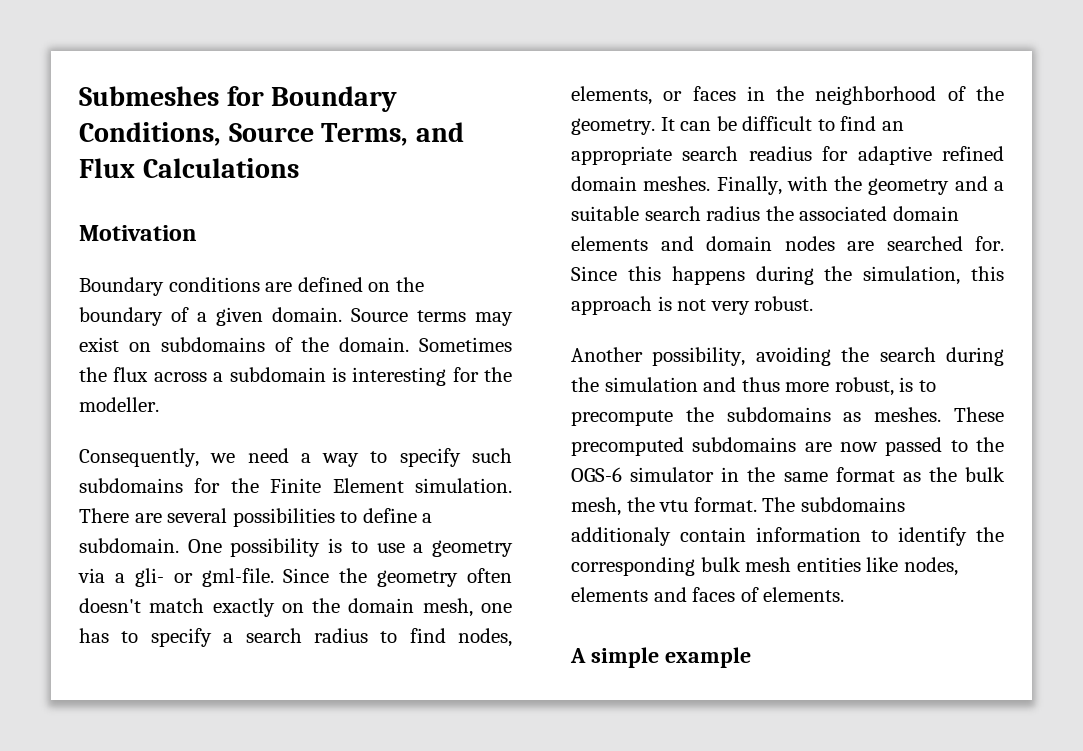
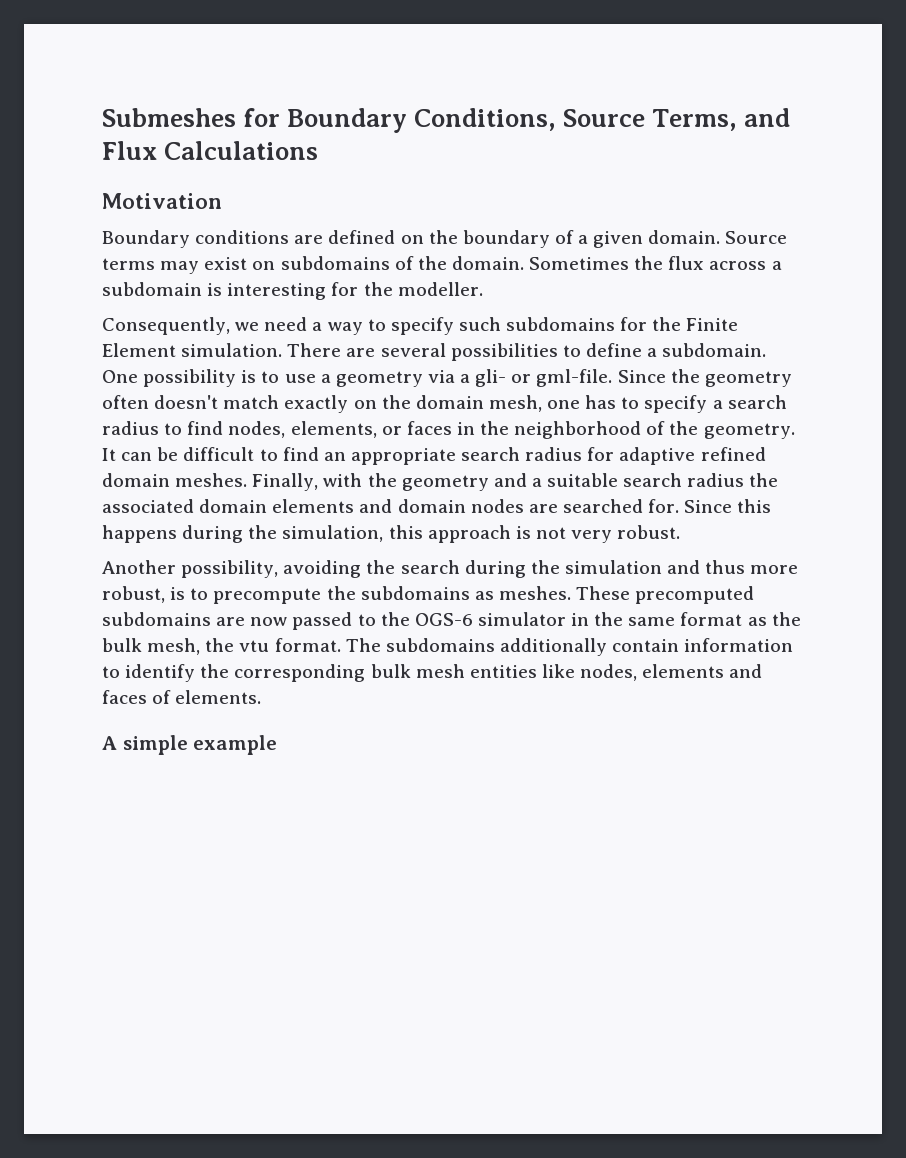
[748,146,812,161] readius -> [525,447,583,461] radius
[571,527,671,546] additionaly -> [499,638,607,656] additionally

